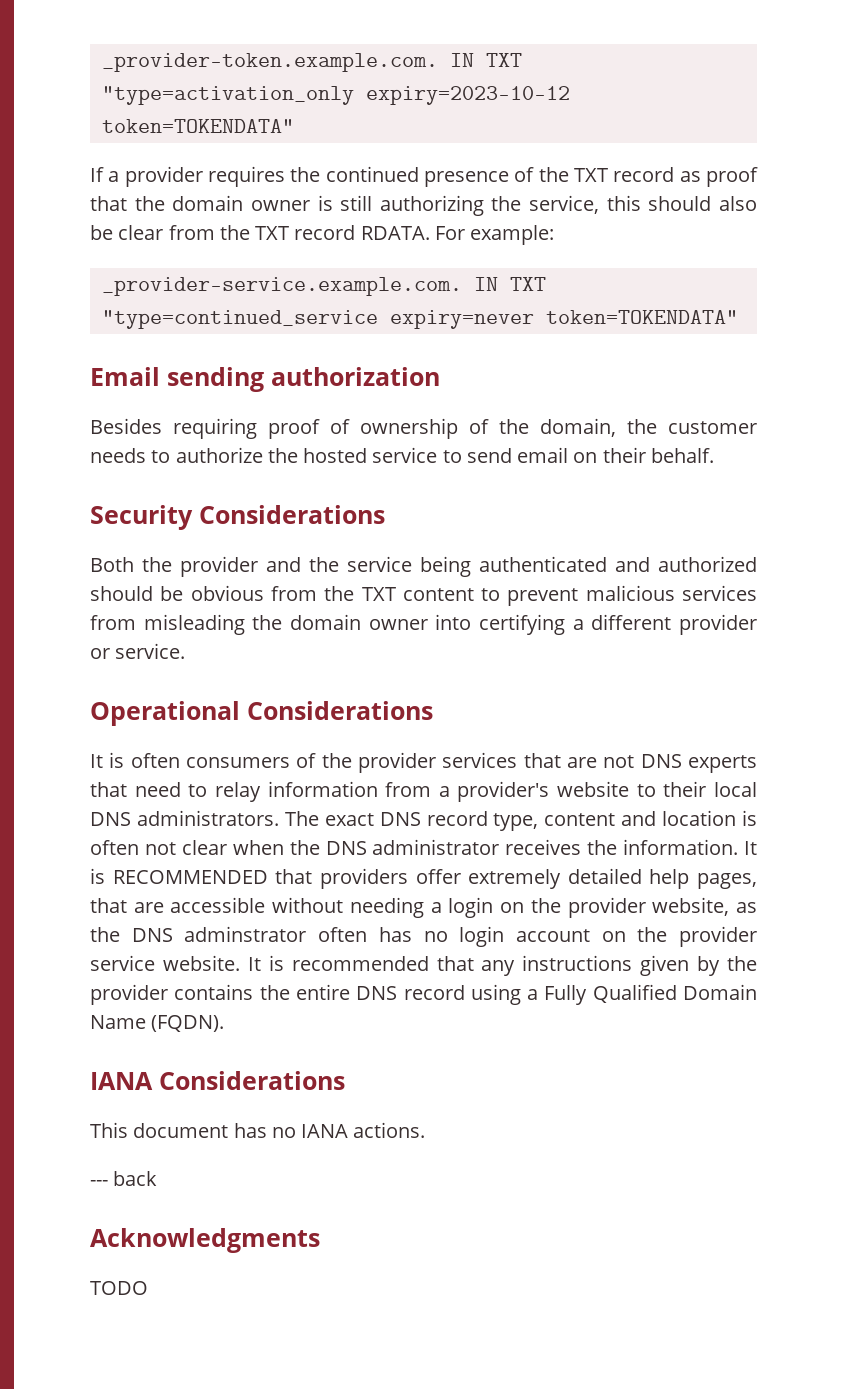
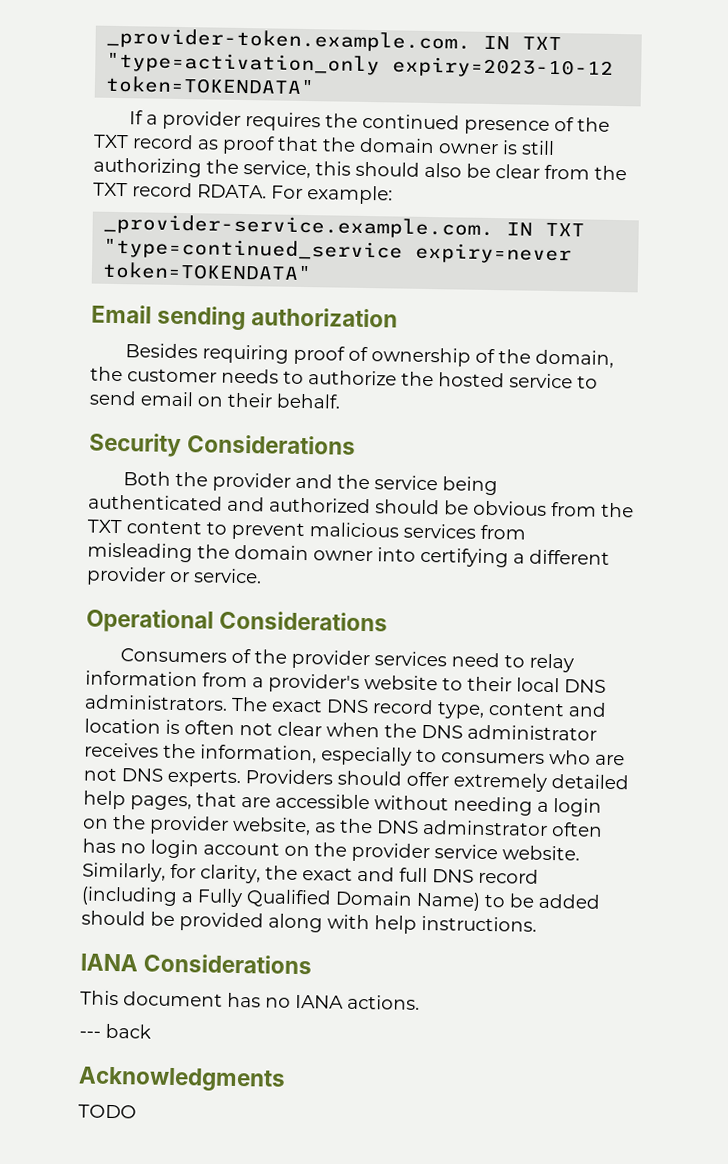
[90,752,757,773] [90,782,127,797] It is often consumers of the provider services that are not DNS experts that -> [120,648,448,670] Consumers of the provider services
[623,839,757,855] [90,868,408,889] information. It is RECOMMENDED that providers -> [200,744,625,766] [83,767,402,788] information, especially to consumers who are not DNS experts. Providers should
[247,955,757,976] [90,984,521,1005] It is recommended that any instructions given by the provider contains the entire DNS record using -> [82,862,539,884] [81,886,178,907] Similarly, for clarity, the exact and full DNS record (including
[90,1015,225,1032] Name (FQDN). -> [416,891,601,911] [81,910,537,934] Name) to be added should be provided along with help instructions.

